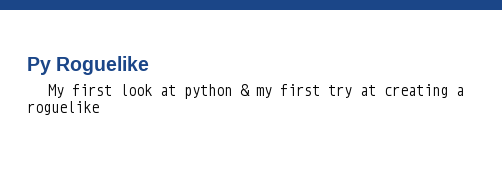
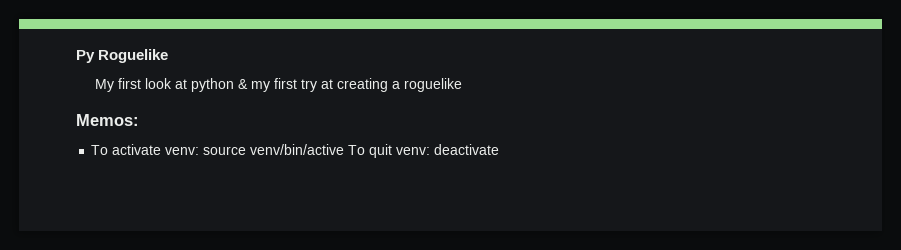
(99, 108) none -> [76,114,139,126] [91,144,500,158] // Memos: // To activate venv: source venv/bin/active To quit venv: deactivate

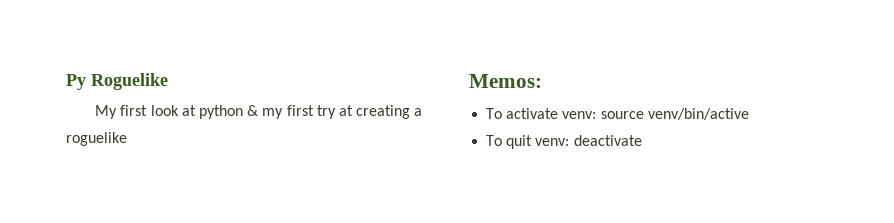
(345, 149) none -> (749, 114) //

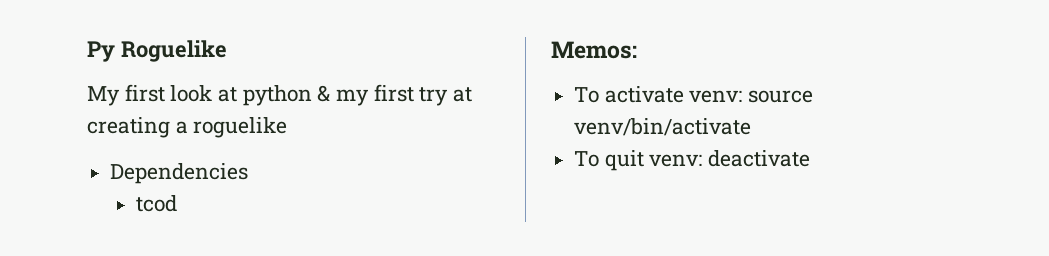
(127, 139) none -> [110,163,249,184] [135,195,177,212] // Dependencies // tcod
[647,108,749,120] venv/bin/active -> [574,118,752,136] venv/bin/activate

